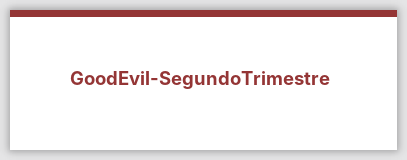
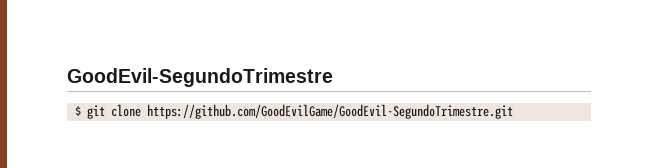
(330, 80) none -> [75,104,514,119] // $ git clone https://github.com/GoodEvilGame/GoodEvil-SegundoTrimestre.git

